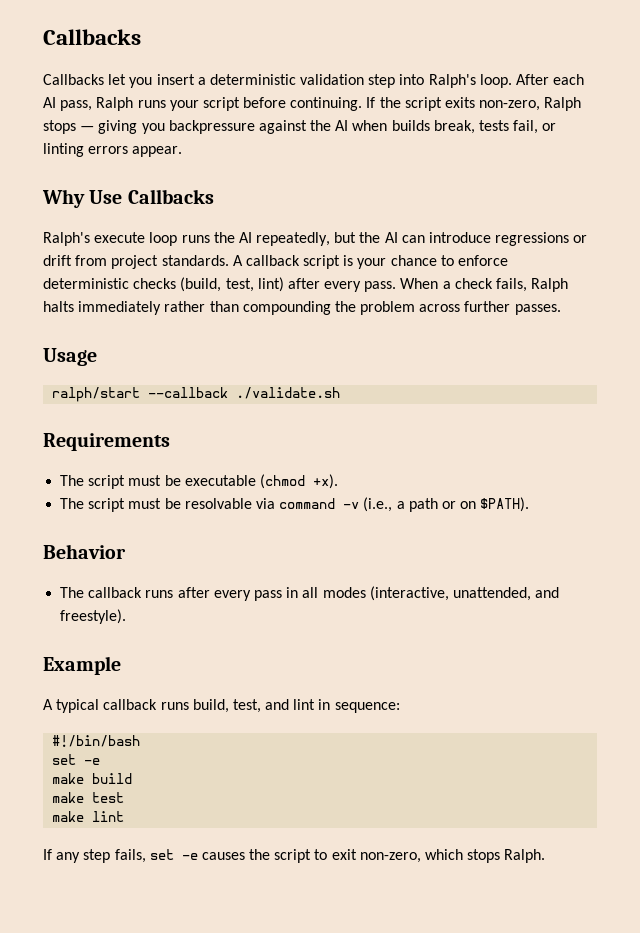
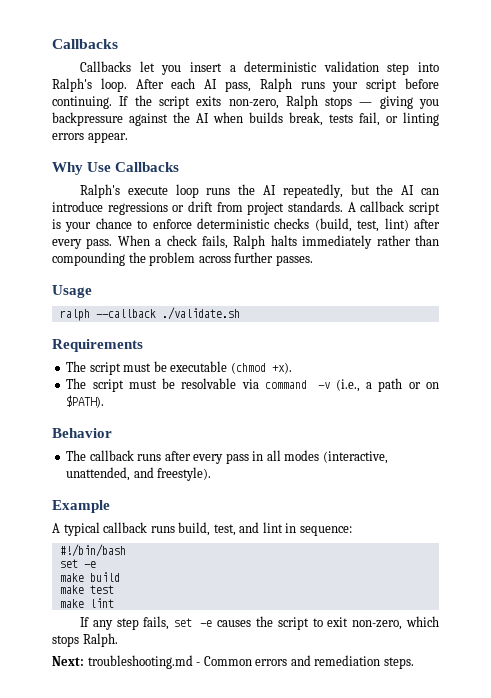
[52,387,141,402] ralph/start -> [59,309,90,321] ralph
(546, 856) none -> [52,655,414,669] // Next: troubleshooting.md - Common errors and remediation steps.

